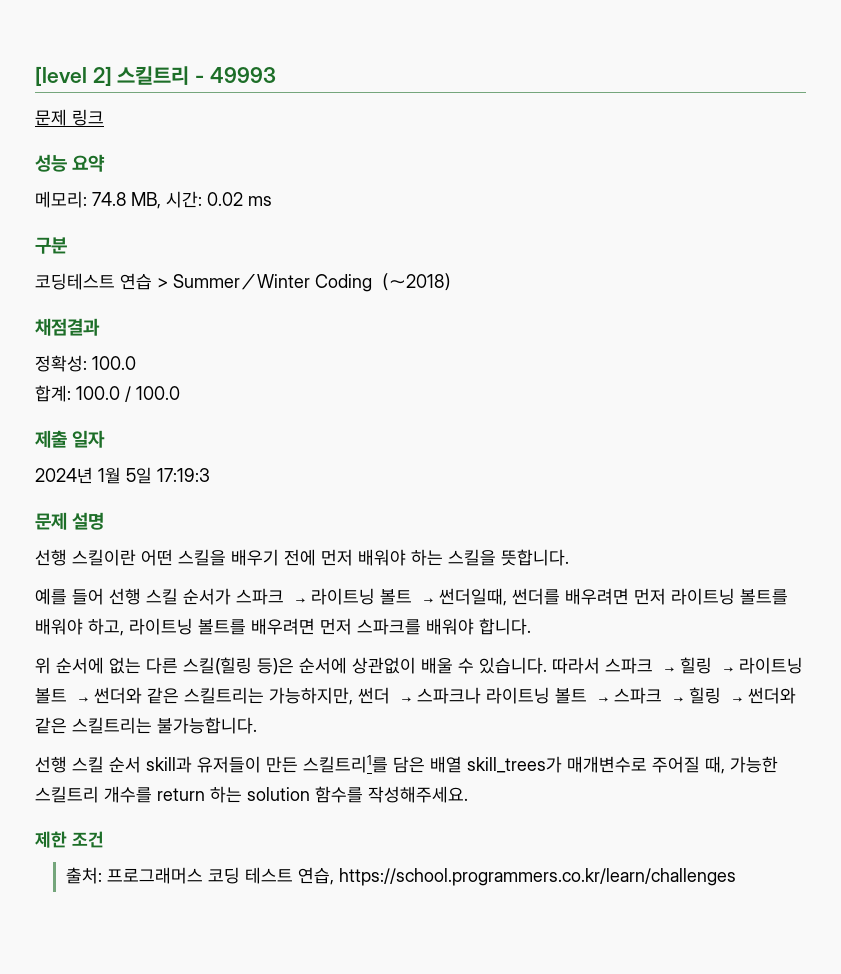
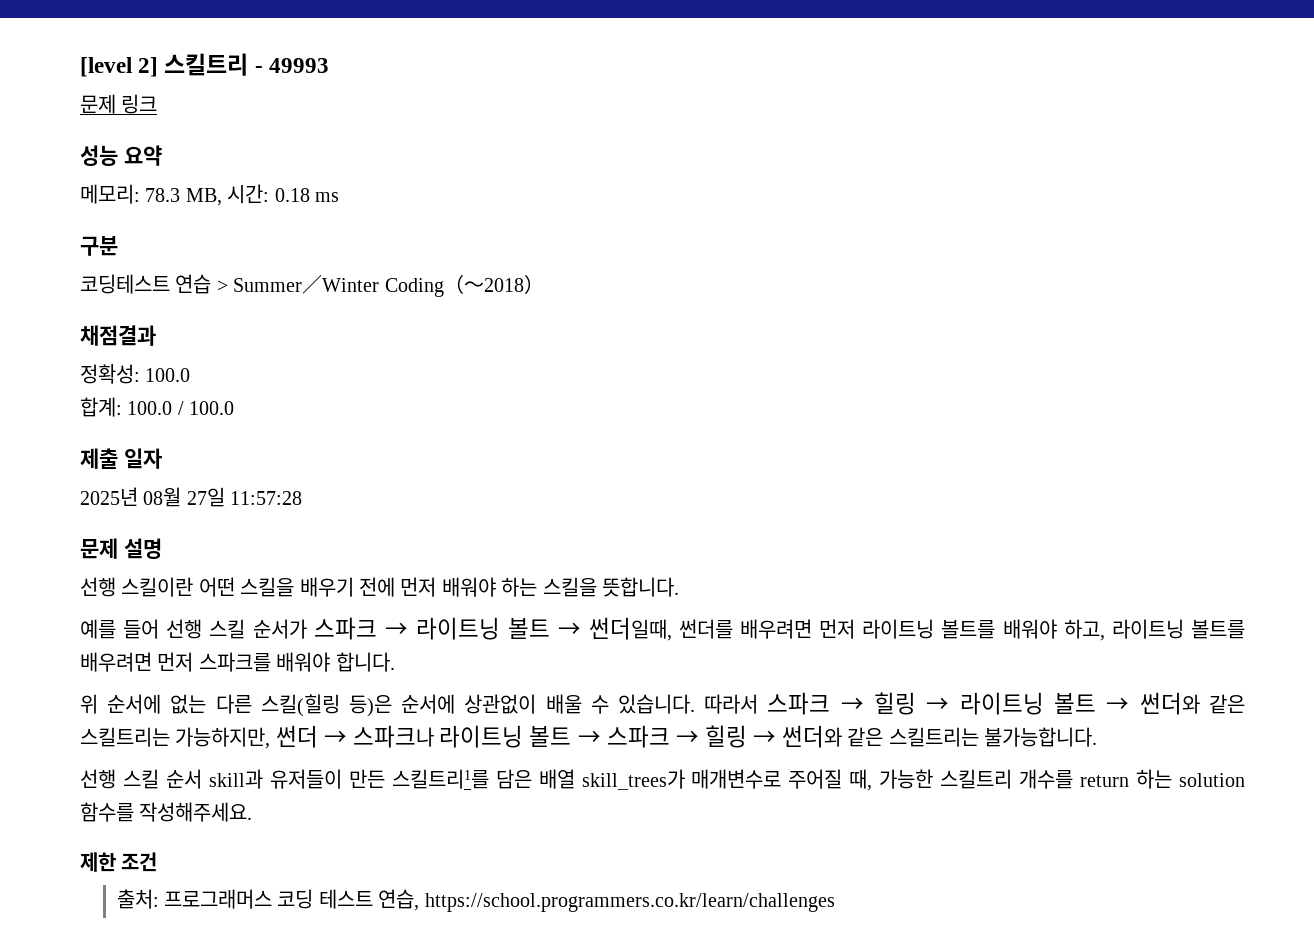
[92,192,126,206] 74.8 -> [145,188,181,202] 78.3
[207,192,243,206] 0.02 -> [274,188,310,202] 0.18
[35,467,210,484] 2024년 1월 5일 17:19:3 -> [80,487,303,507] 2025년 08월 27일 11:57:28

